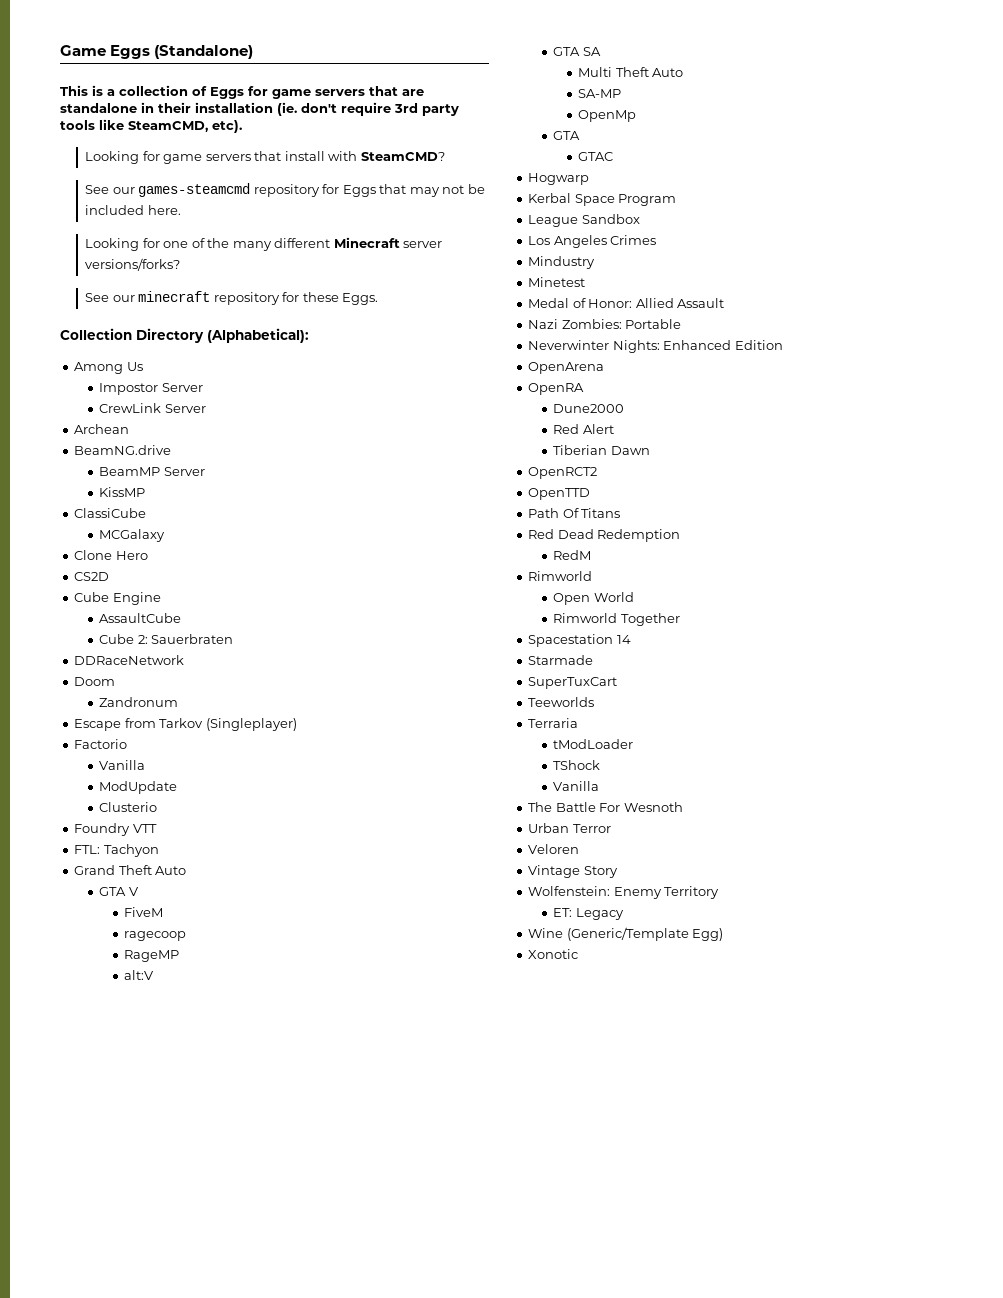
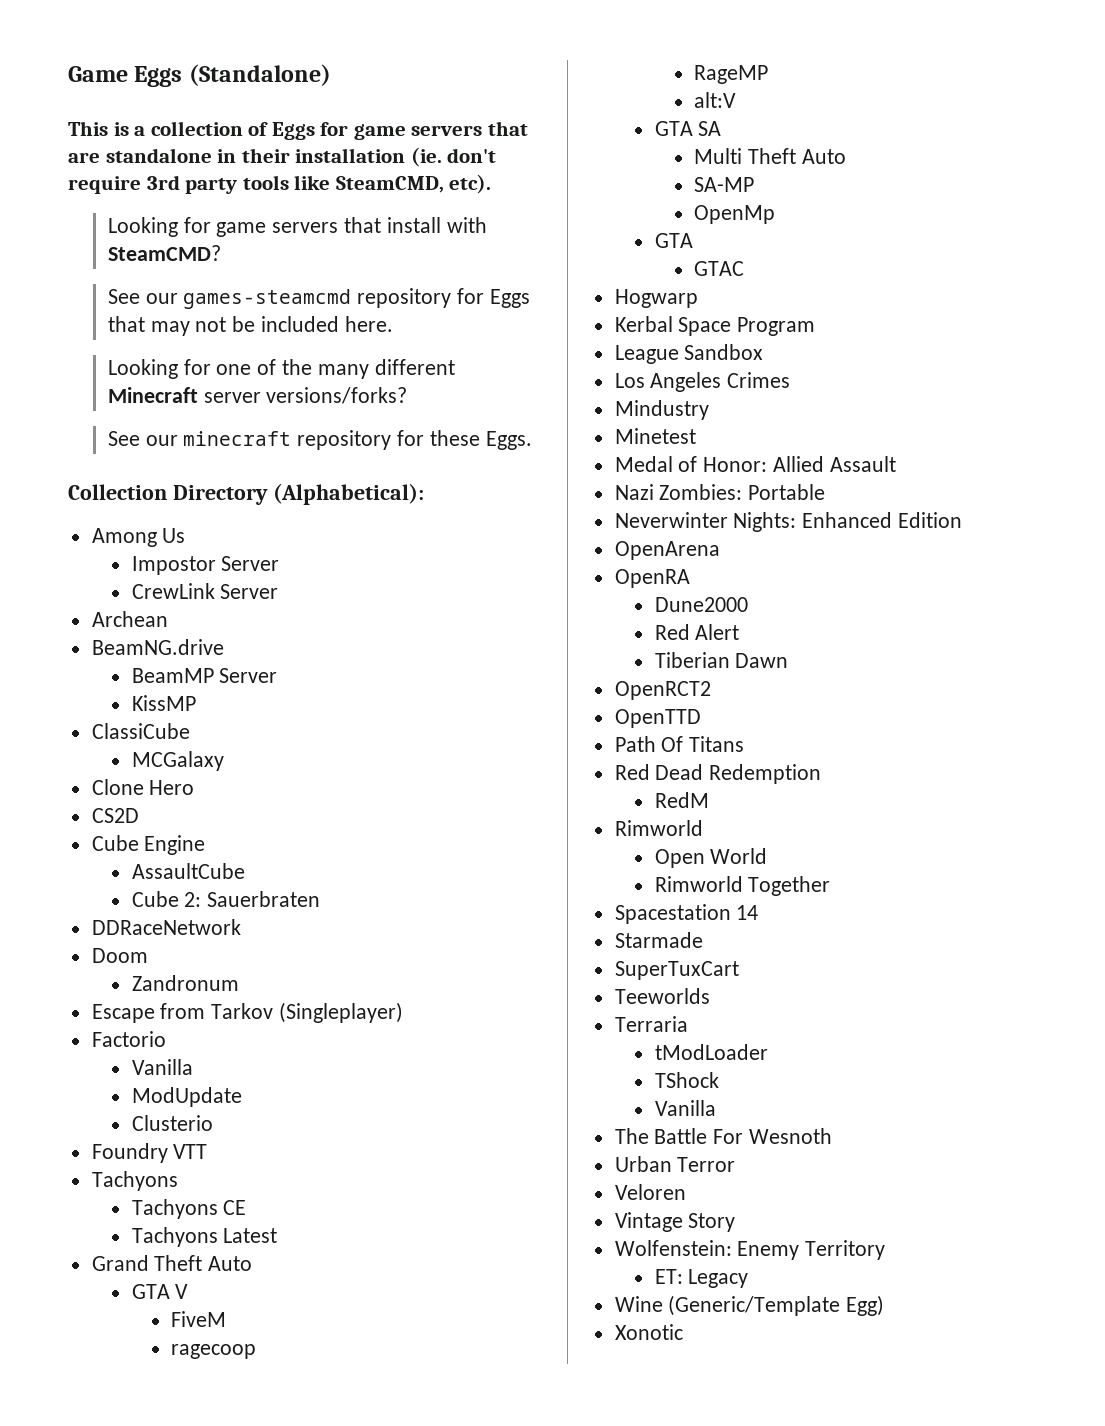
[74,844,159,857] FTL: Tachyon -> [91,1171,178,1191] [131,1199,247,1219] [131,1227,278,1247] Tachyons // Tachyons CE // Tachyons Latest

